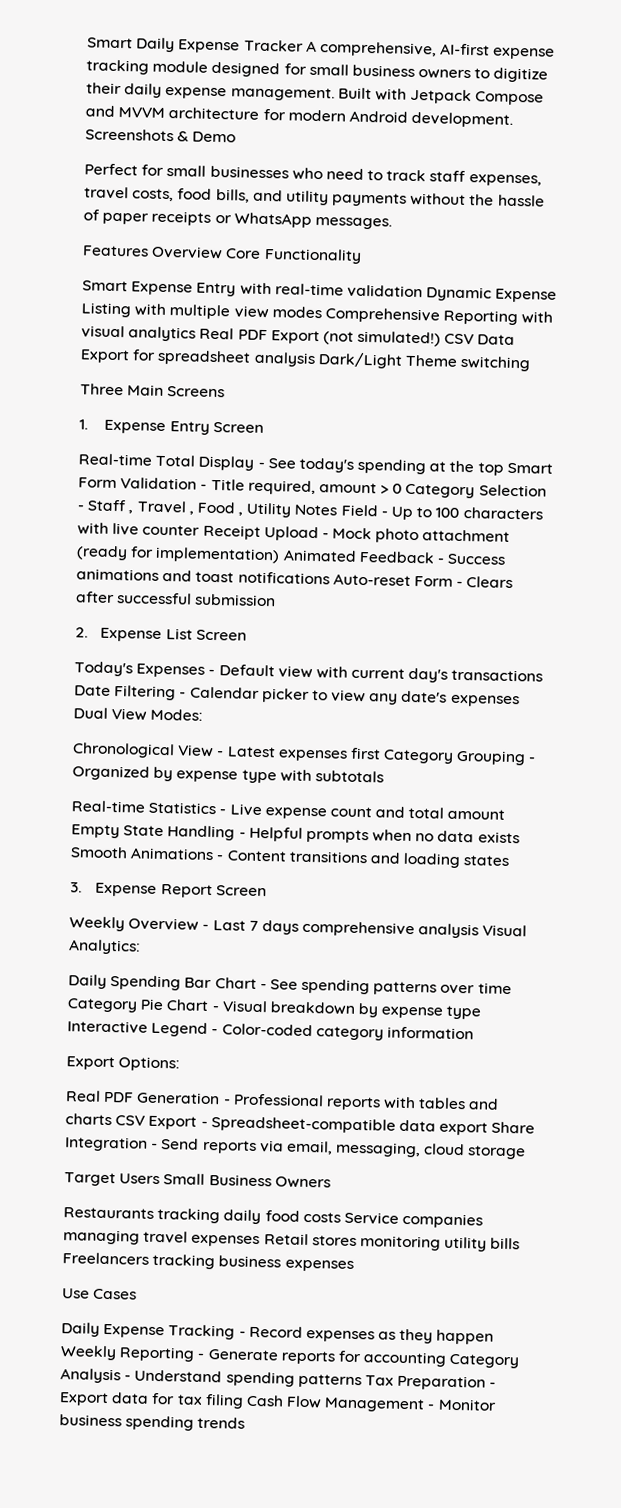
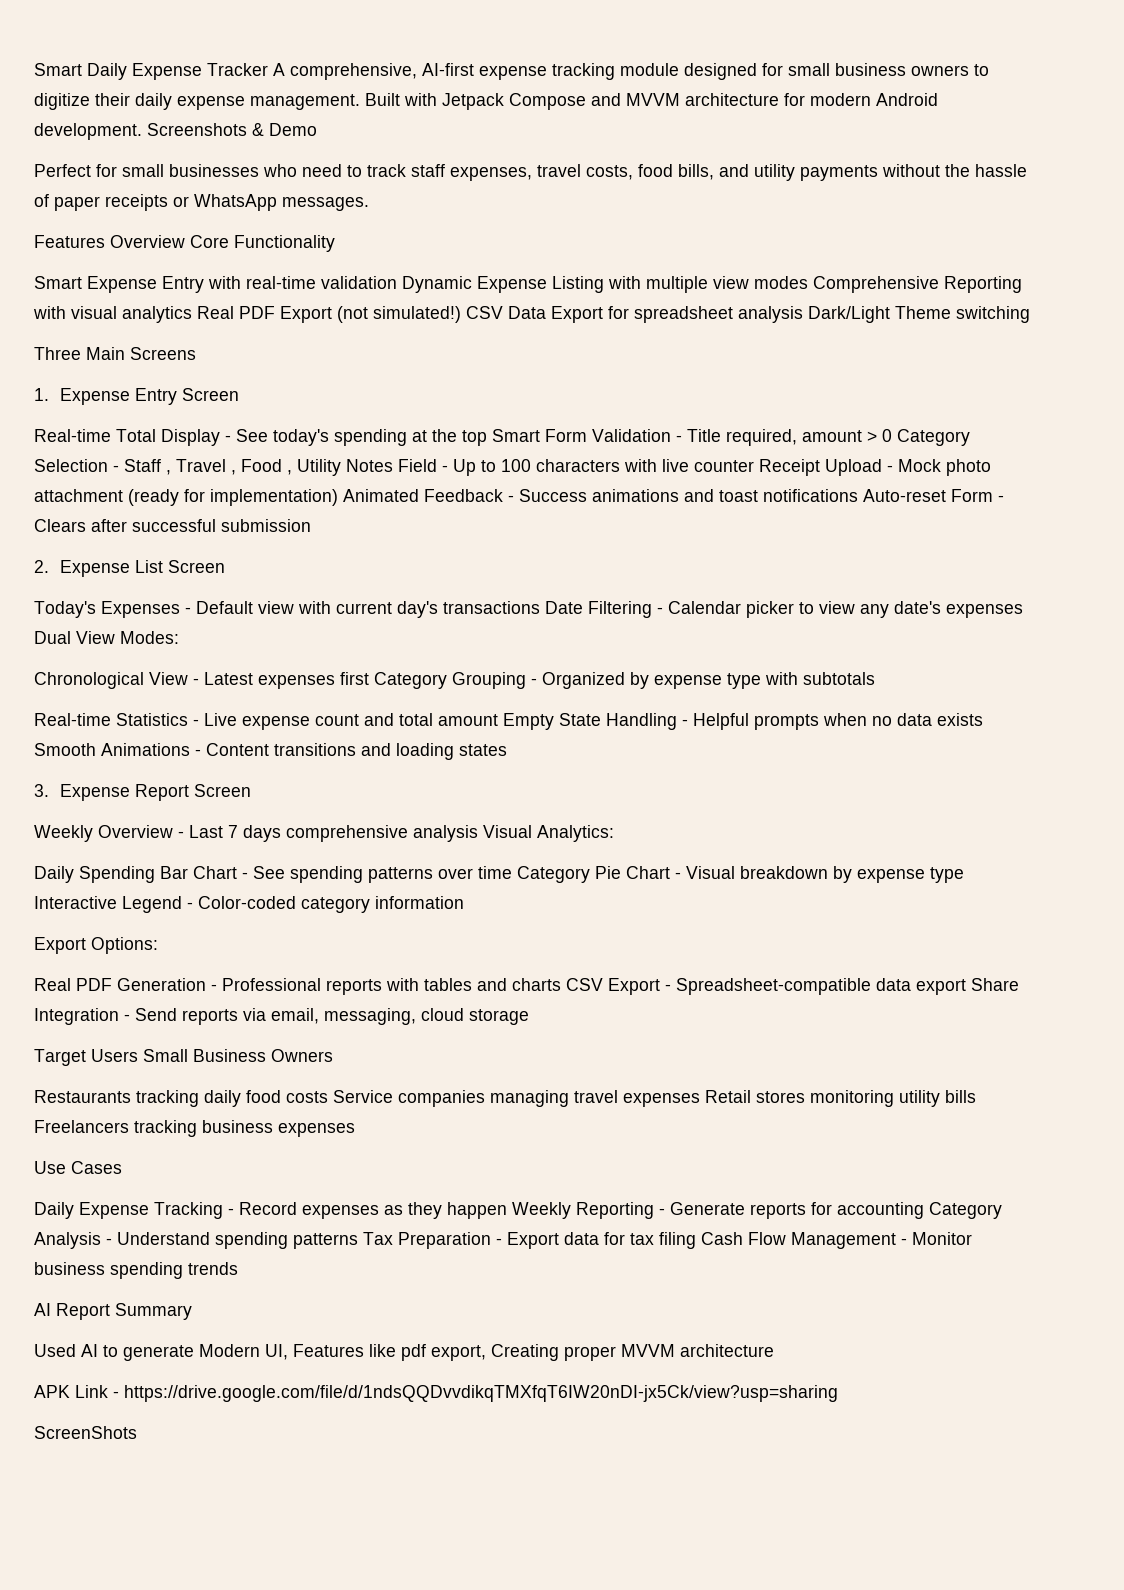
(246, 1422) none -> [34,1303,192,1320] [34,1344,774,1361] [34,1385,838,1402] [34,1426,137,1439] // AI Report Summary // Used AI to generate Modern UI, Features like pdf export, Creating proper MVVM architecture // APK Link - https://drive.google.com/file/d/1ndsQQDvvdikqTMXfqT6IW20nDI-jx5Ck/view?usp=sharing // ScreenShots

